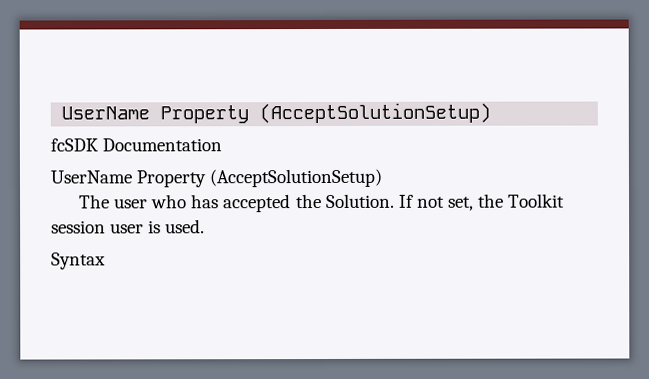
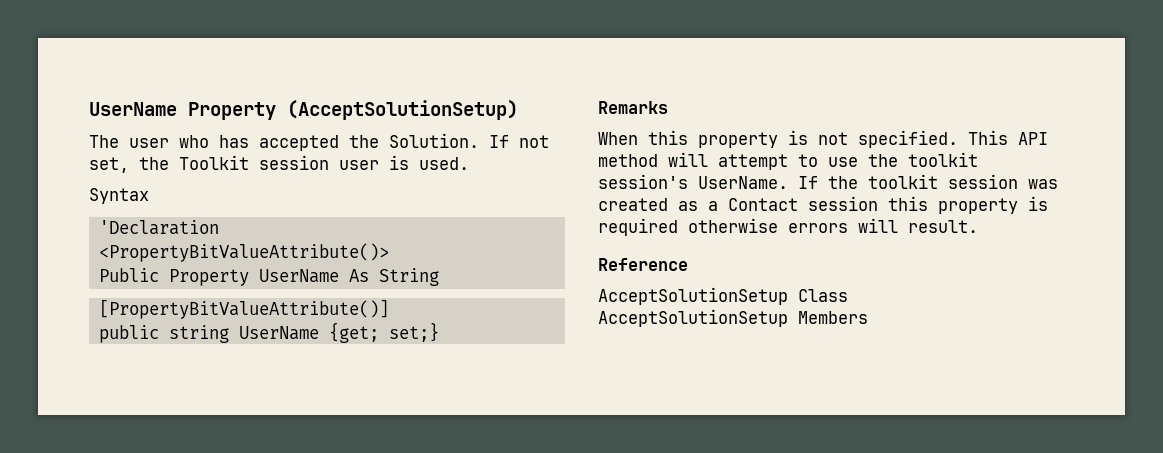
[61,102,492,124] [50,138,223,152] [50,168,383,188] UserName Property (AcceptSolutionSetup) // fcSDK Documentation // UserName Property (AcceptSolutionSetup) -> [89,100,518,120] UserName Property (AcceptSolutionSetup)
(106, 261) none -> [98,220,219,235] [98,243,389,262] [98,268,439,286] [98,299,389,319] [98,322,439,343] [598,101,668,114] [598,130,1048,148] [598,152,978,170] [598,174,1058,189] [598,196,1048,214] [598,218,978,236] [598,258,688,271] [598,287,848,305] [598,309,868,327] // 'Declaration // <PropertyBitValueAttribute()> // Public Property UserName As String // [PropertyBitValueAttribute()] // public string UserName {get; set;} // Remarks // When this property is not specified. This API method will attempt to use the toolkit session's UserName. If the toolkit session was created as a Contact session this property is required otherwise errors will result. // Reference // AcceptSolutionSetup Class // AcceptSolutionSetup Members

